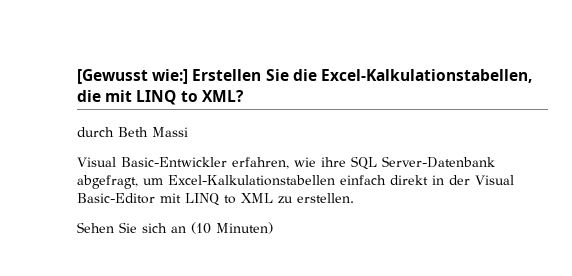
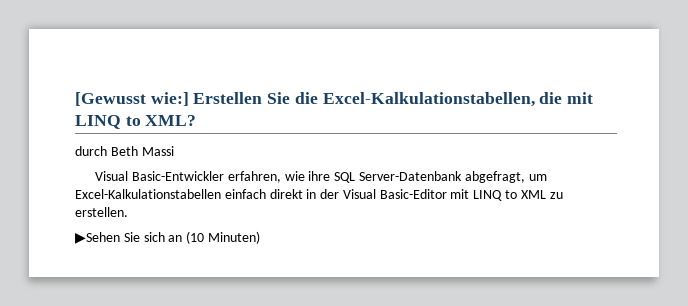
[77,222,114,233] Sehen -> [75,232,120,244] ▶Sehen

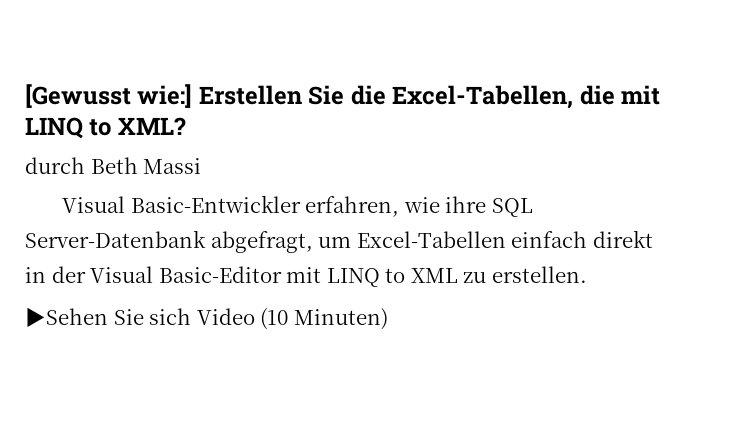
[322,92,535,107] Excel-Kalkulationstabellen, -> [392,85,574,109] Excel-Tabellen,
[75,189,221,199] Excel-Kalkulationstabellen -> [356,231,506,248] Excel-Tabellen
[168,235,183,242] an -> [196,308,255,325] Video

